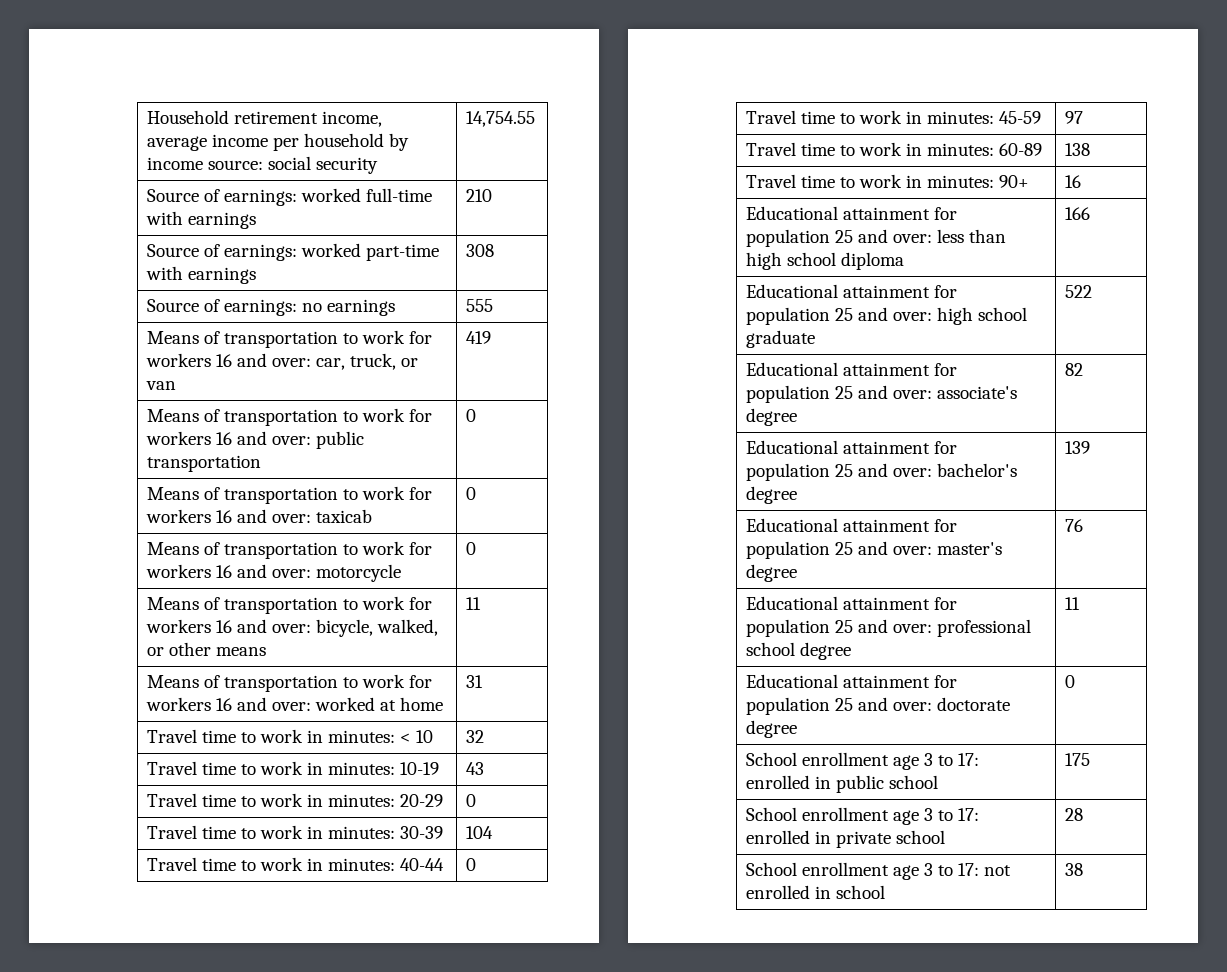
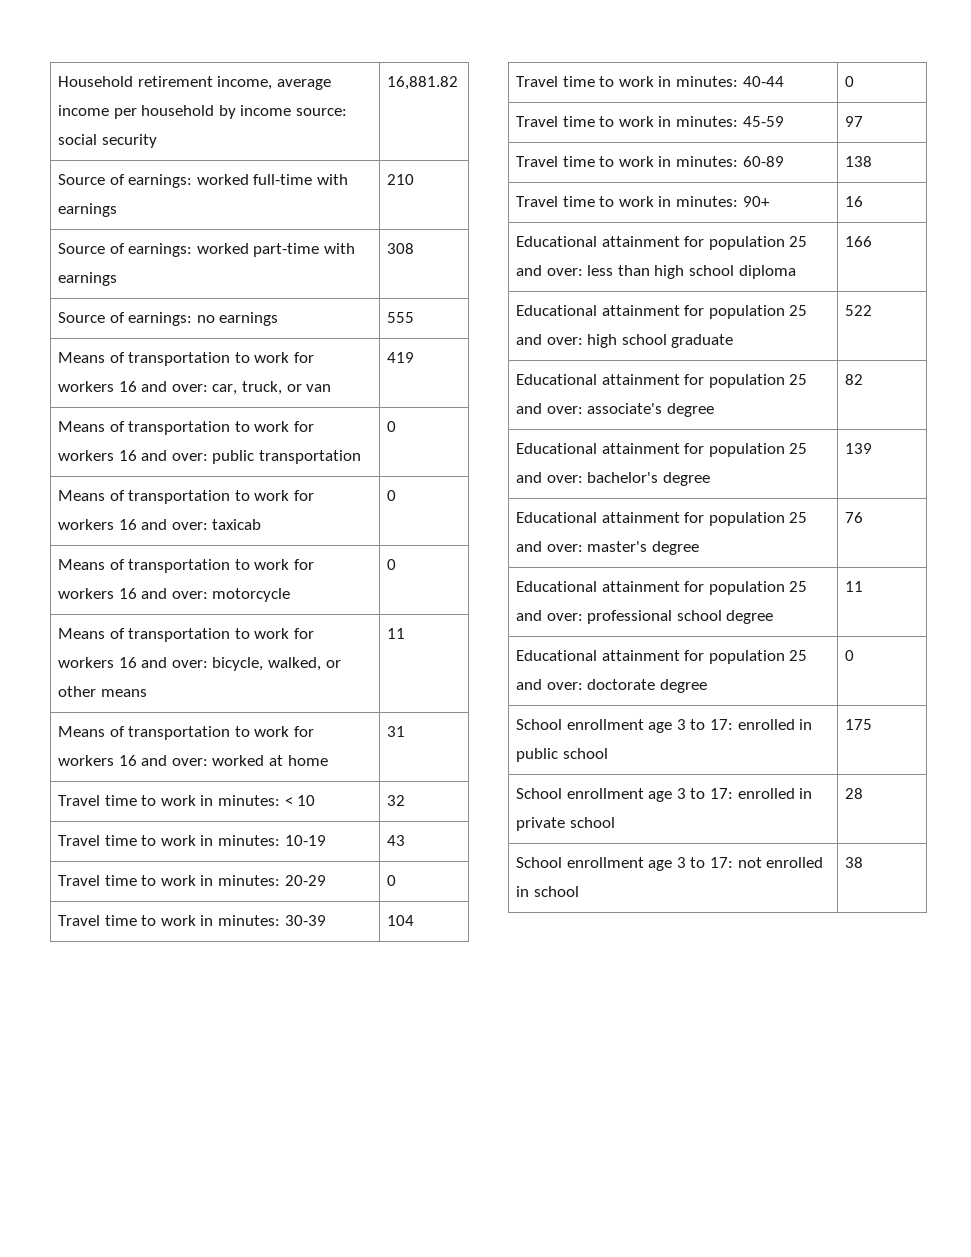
[466,111,536,127] 14,754.55 -> [387,76,459,90] 16,881.82

